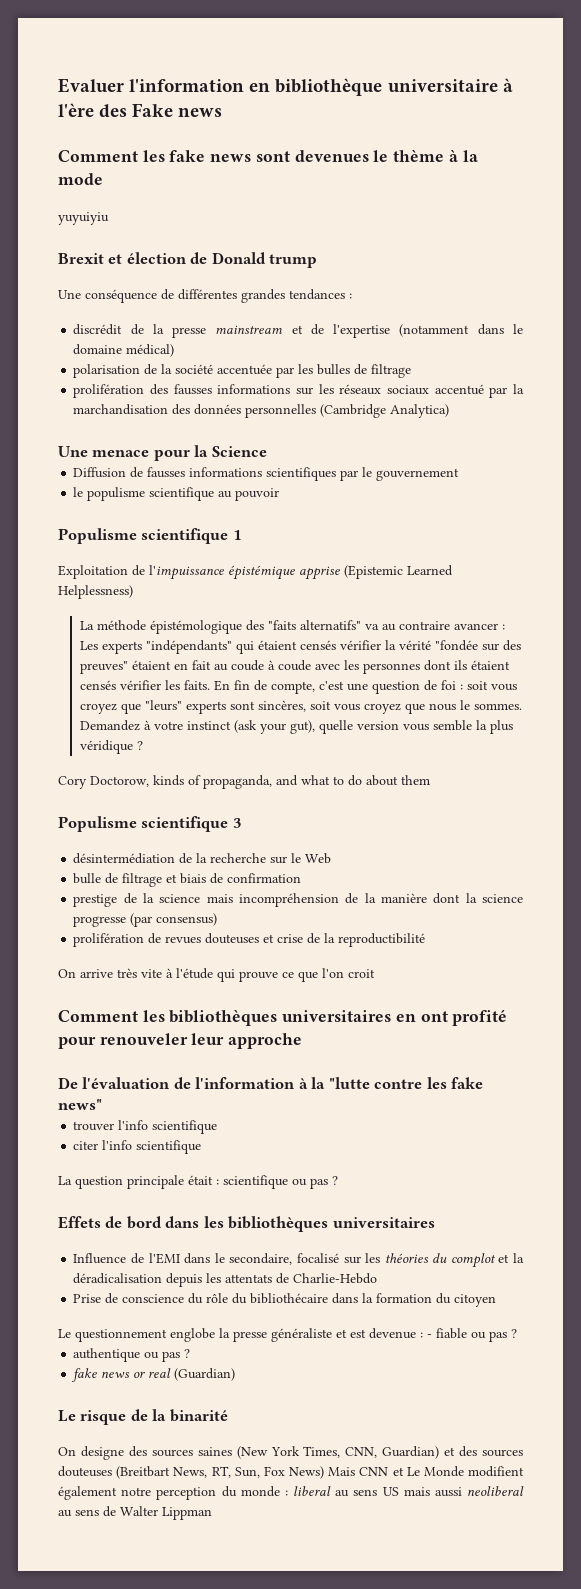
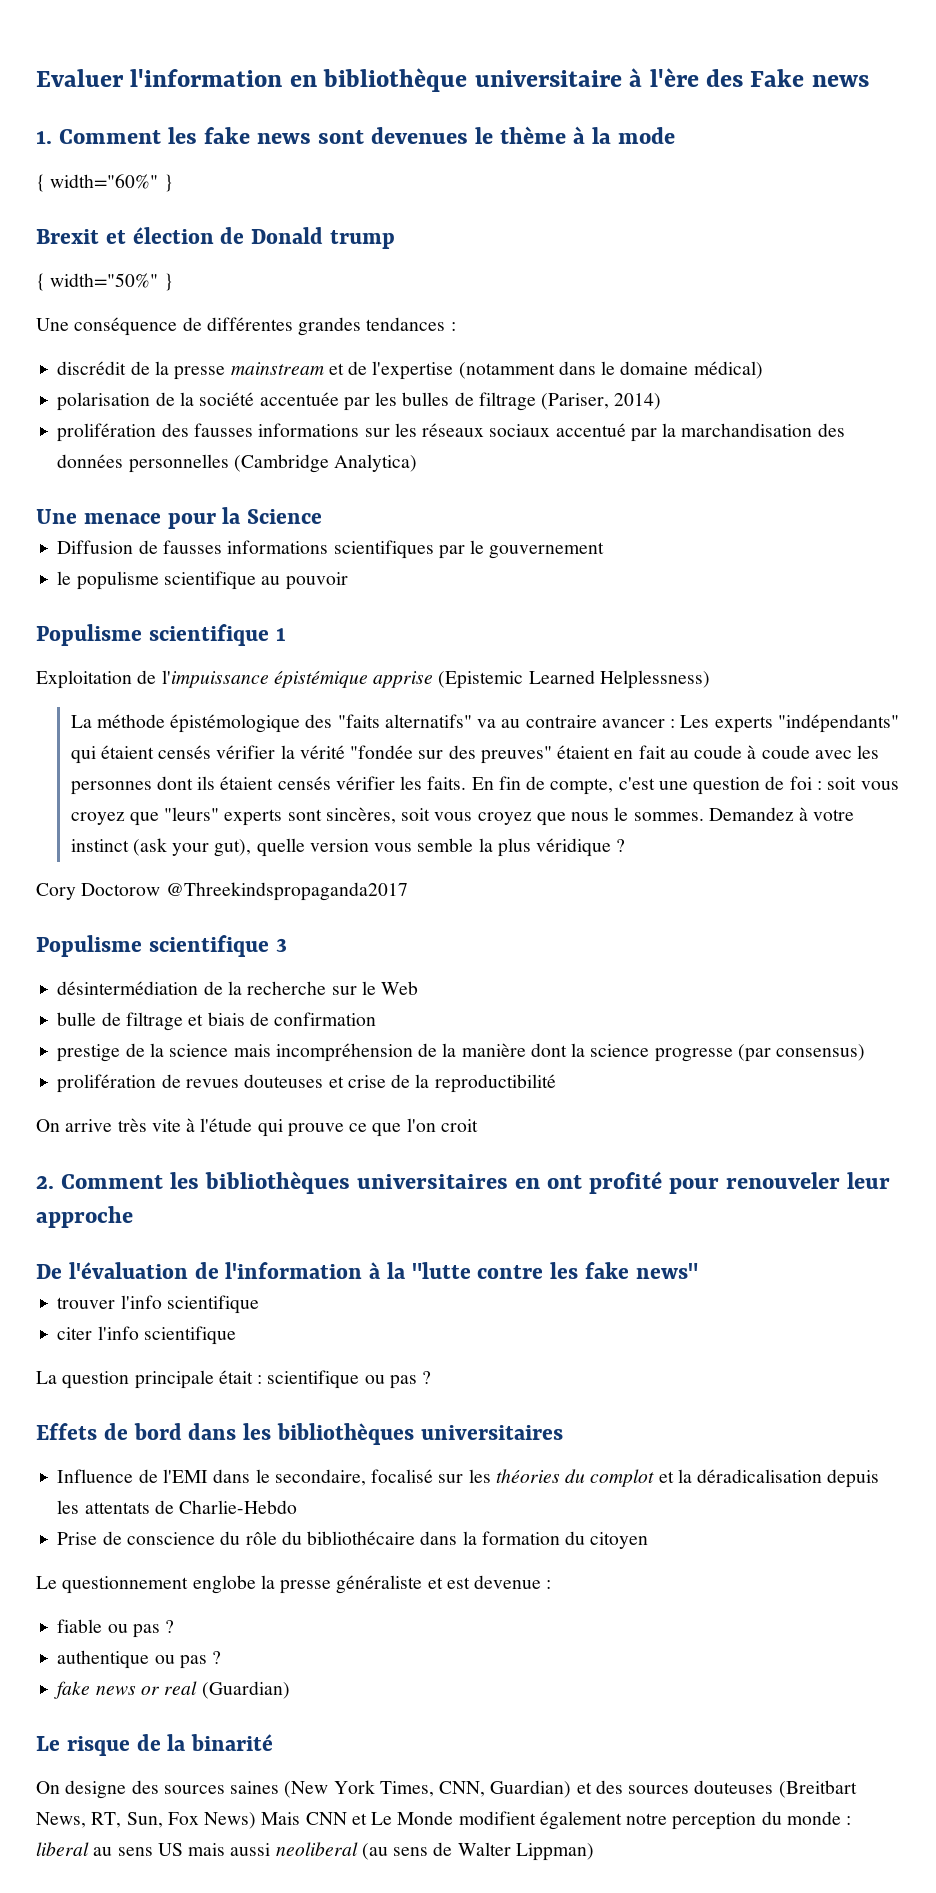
(223, 112) none -> [36,131,52,144] 1.
[58,212,109,225] yuyuiyiu -> [36,174,173,192] { width="60%" }
(318, 261) none -> [36,273,173,291] // { width="50%" }
(412, 371) none -> [541,393,662,410] (Pariser, 2014)
[90,775,430,789] Doctorow, kinds of propaganda, and what to do about them -> [81,882,408,901] Doctorow @Threekindspropaganda2017
(375, 973) none -> [36,1176,54,1189] 2.
[427,1334,432,1338] - -> (552, 1584) //
[58,1510,72,1517] au -> [361,1843,388,1860] (au
[162,1507,212,1520] Lippman -> [515,1843,594,1861] Lippman)

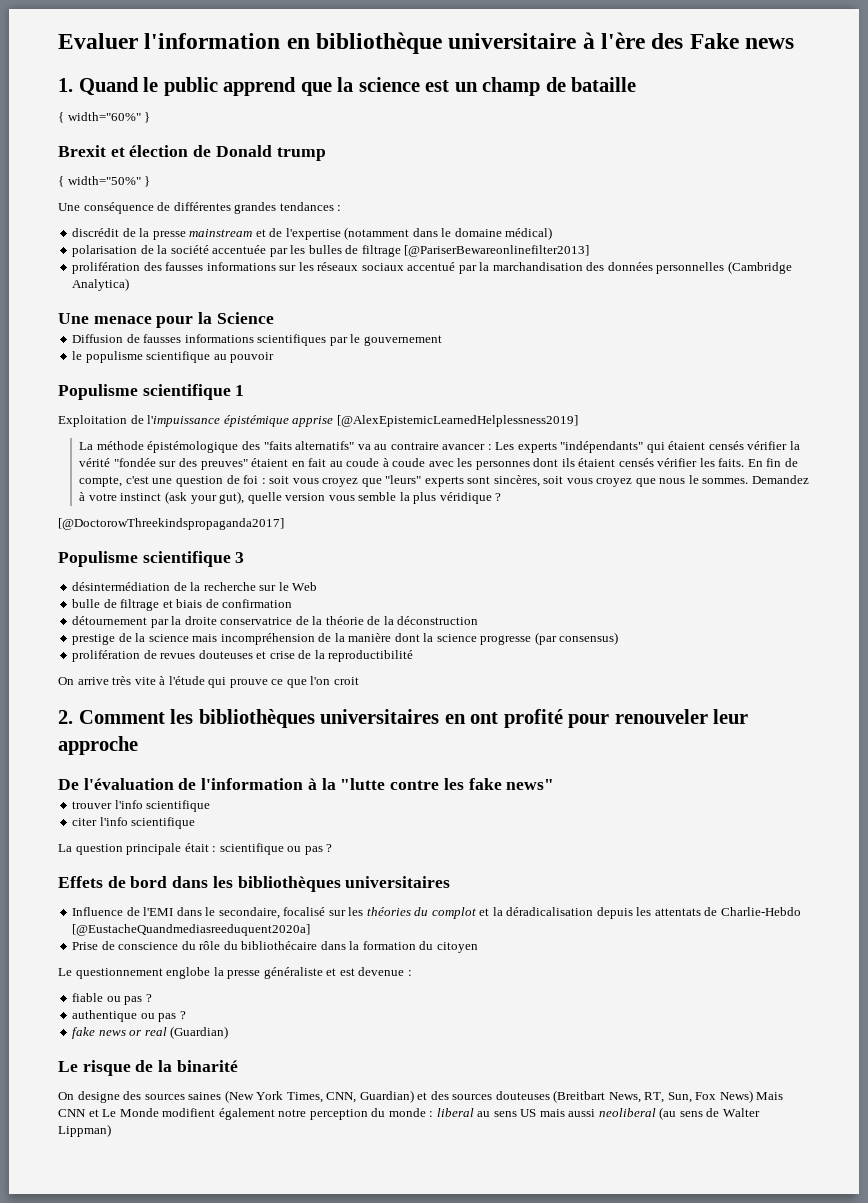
[59,126,676,144] Comment les fake news sont devenues le thème à la mode -> [78,77,637,96] Quand le public apprend que la science est un champ de bataille
[541,393,662,410] (Pariser, 2014) -> [404,245,590,257] [@PariserBewareonlinefilter2013]
[438,670,710,689] (Epistemic Learned Helplessness) -> [336,415,578,427] [@AlexEpistemicLearnedHelplessness2019]
[36,882,408,901] Cory Doctorow @Threekindspropaganda2017 -> [58,518,284,530] [@DoctorowThreekindspropaganda2017]
(377, 1019) none -> [72,616,479,628] // détournement par la droite conservatrice de la théorie de la déconstruction
(298, 1507) none -> [72,924,311,936] [@EustacheQuandmediasreeduquent2020a]

